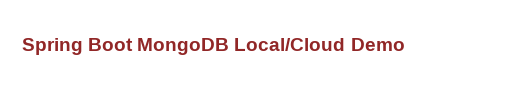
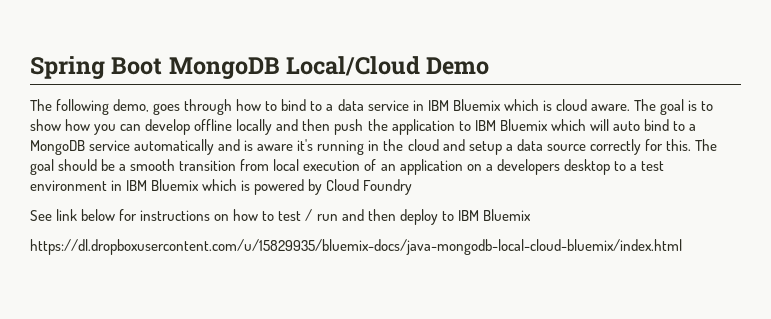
(405, 44) none -> [30,99,714,115] [30,119,696,135] [30,139,717,155] [30,159,664,175] [30,179,413,195] [30,209,531,225] [30,239,682,255] // The following demo, goes through how to bind to a data service in IBM Bluemix which is cloud aware. The goal is to show how you can develop offline locally and then push the application to IBM Bluemix which will auto bind to a MongoDB service automatically and is aware it's running in the cloud and setup a data source correctly for this. The goal should be a smooth transition from local execution of an application on a developers desktop to a test environment in IBM Bluemix which is powered by Cloud Foundry // See link below for instructions on how to test / run and then deploy to IBM Bluemix // https://dl.dropboxusercontent.com/u/15829935/bluemix-docs/java-mongodb-local-cloud-bluemix/index.html

